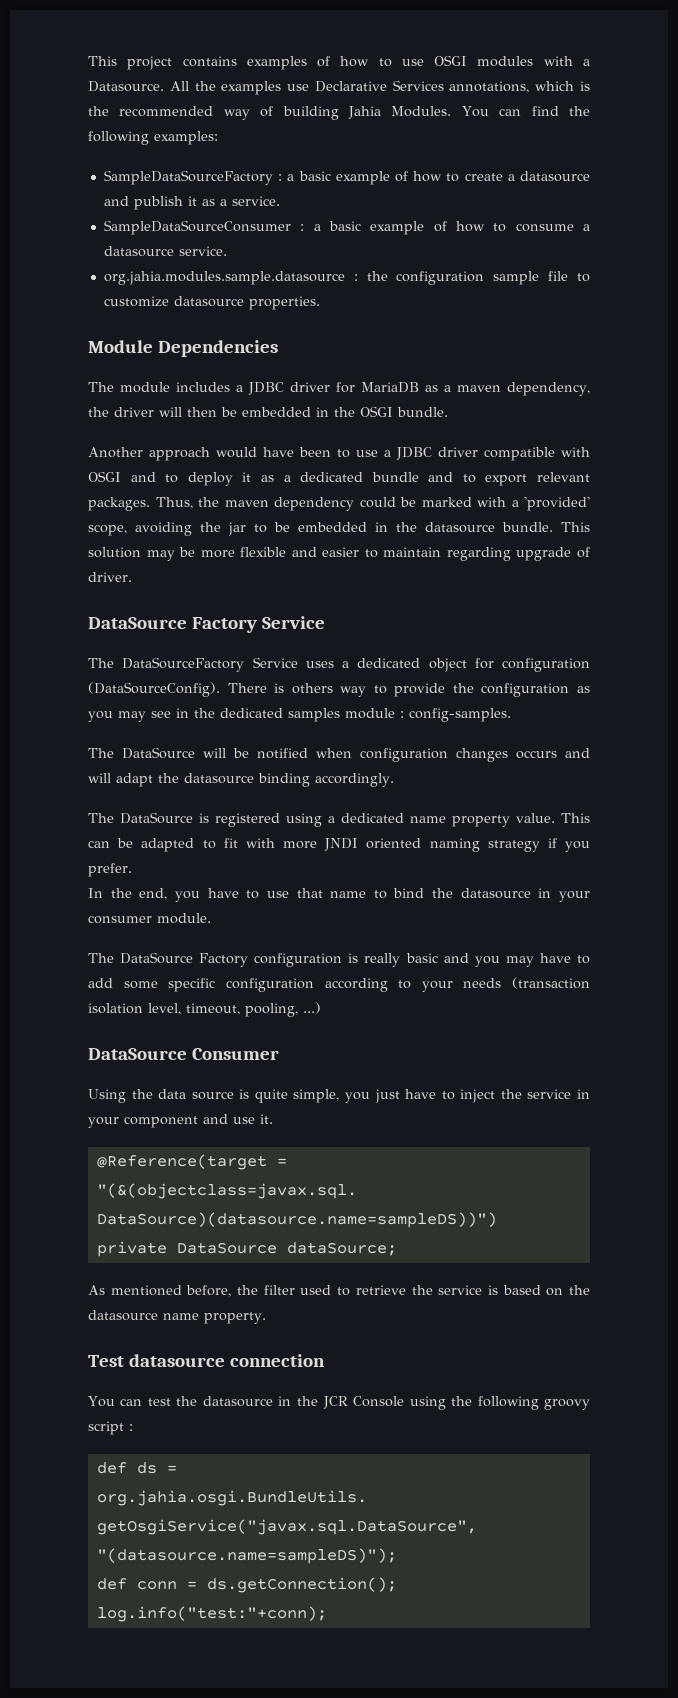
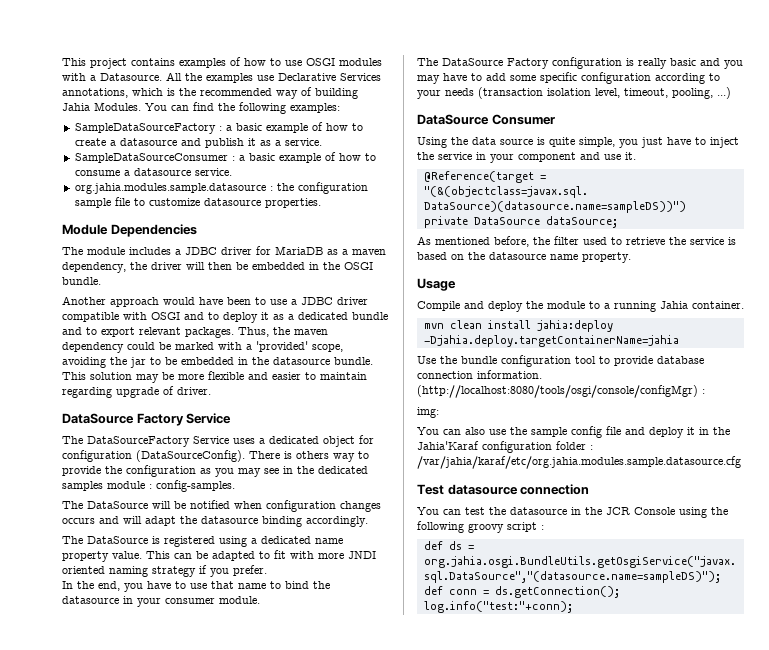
(266, 1318) none -> [417,278,456,291] [417,301,744,312] [423,320,613,332] [423,335,679,347] [417,355,704,367] [417,370,542,379] [417,385,705,398] [417,407,439,418] [417,426,730,438] [417,441,593,453] [417,456,741,469] // Usage // Compile and deploy the module to a running Jahia container. // mvn clean install jahia:deploy -Djahia.deploy.targetContainerName=jahia // Use the bundle configuration tool to provide database connection information. (http://localhost:8080/tools/osgi/console/configMgr) : // img: // You can also use the sample config file and deploy it in the Jahia'Karaf configuration folder : /var/jahia/karaf/etc/org.jahia.modules.sample.datasource.cfg

